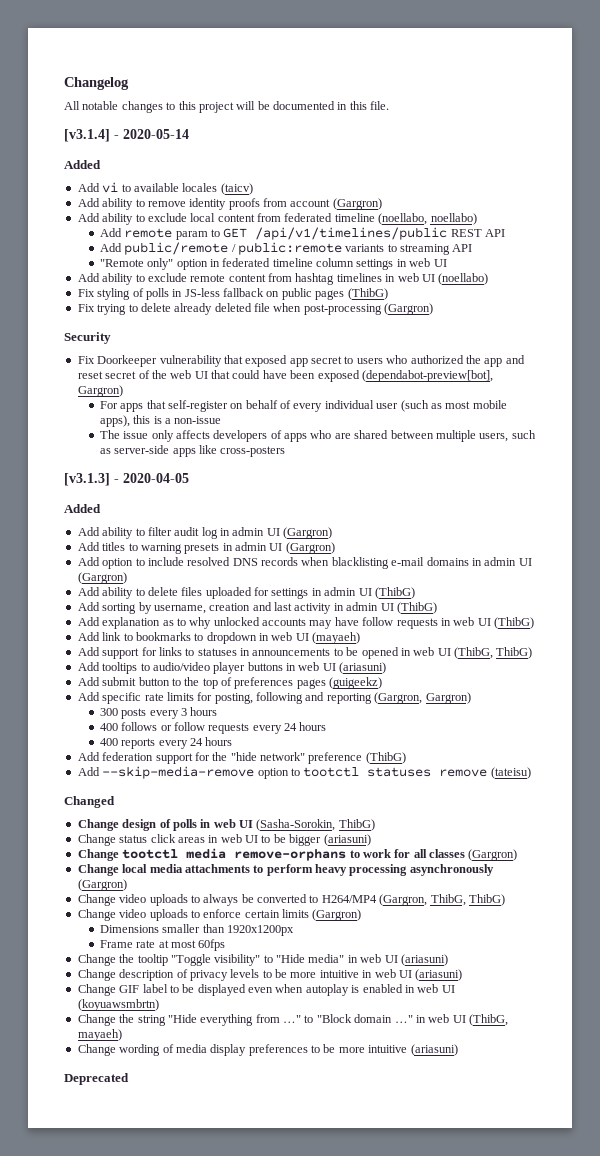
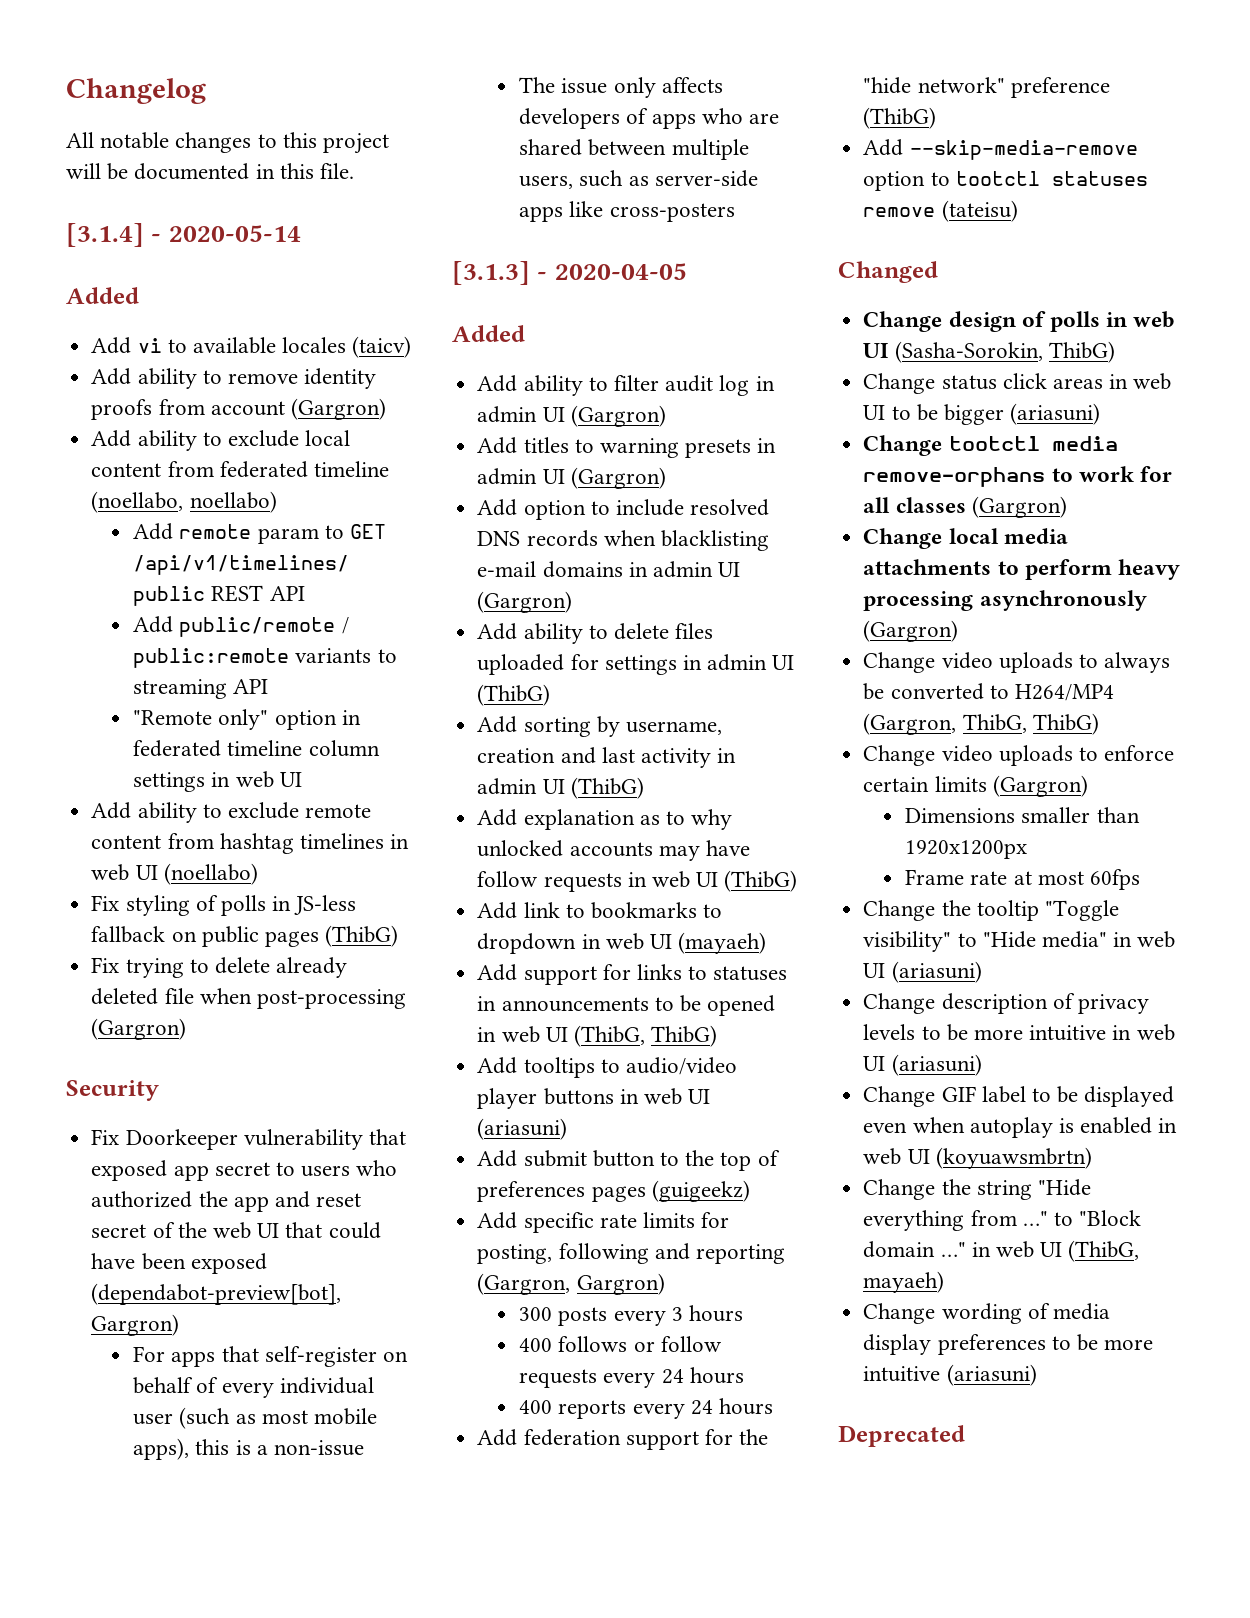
[64,129,110,142] [v3.1.4] -> [66,223,144,247] [3.1.4]
[64,473,110,486] [v3.1.3] -> [452,261,530,285] [3.1.3]

